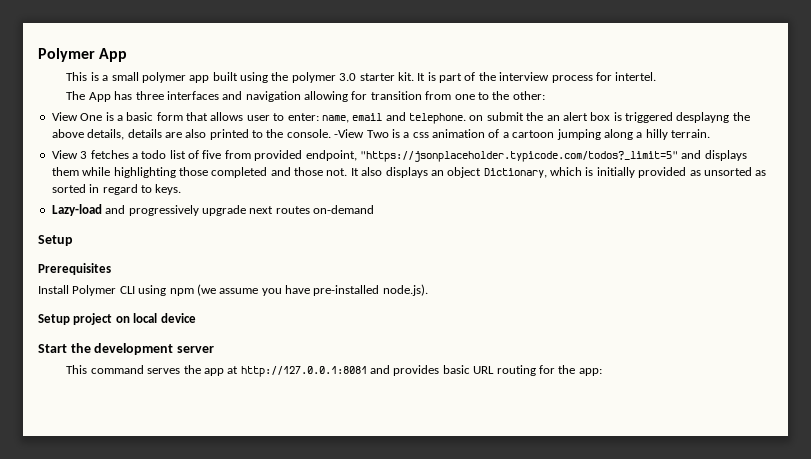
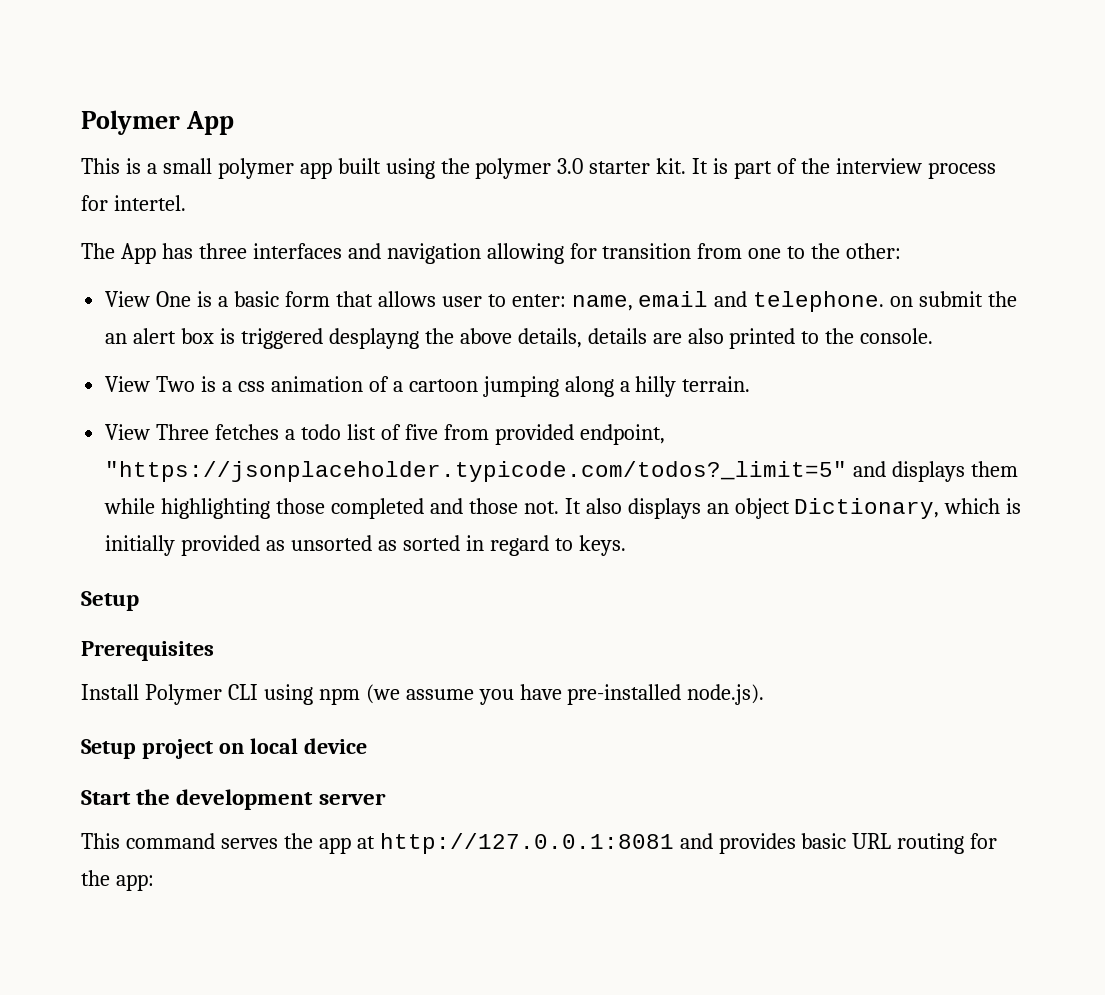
[334,129,365,138] -View -> [105,376,151,392] // View
[80,151,88,159] 3 -> [156,424,210,440] Three
[51,204,374,216] // Lazy-load and progressively upgrade next routes on-demand -> (626, 545) none

